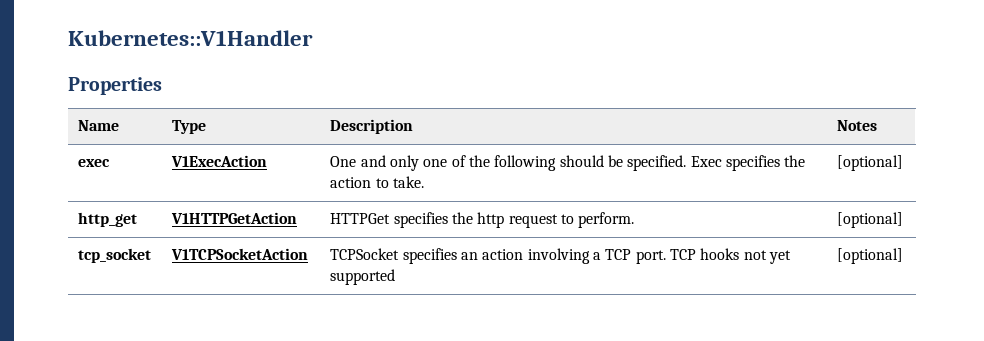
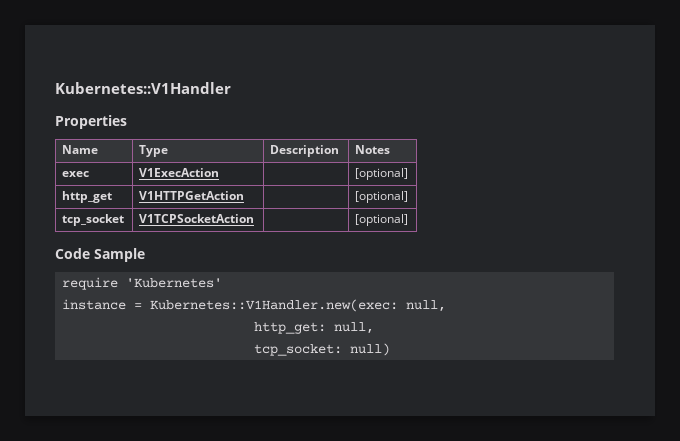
[330,155,806,171] [330,176,425,188] [837,155,904,171] [78,212,138,227] [171,212,298,224] [330,212,635,228] [837,212,904,228] [78,248,152,263] [171,248,309,260] [330,248,791,264] [330,269,396,285] [837,248,904,264] One and only one of the following should be specified. Exec specifies the action to take. | [optional] // http_get | V1HTTPGetAction | HTTPGet specifies the http request to perform. | [optional] // tcp_socket | V1TCPSocketAction | TCPSocket specifies an action involving a TCP port. TCP hooks not yet supported | [optional] -> [355,168,409,180] [62,191,113,203] [139,191,245,200] [355,191,409,203] [62,214,125,226] [139,214,255,223] [355,214,409,226] [55,248,145,262] [61,277,222,290] [61,299,446,312] [253,322,374,334] [253,343,390,356] | [optional] // http_get | V1HTTPGetAction | | [optional] // tcp_socket | V1TCPSocketAction | | [optional] // Code Sample // require 'Kubernetes' // instance = Kubernetes::V1Handler.new(exec: null, // http_get: null, // tcp_socket: null)

